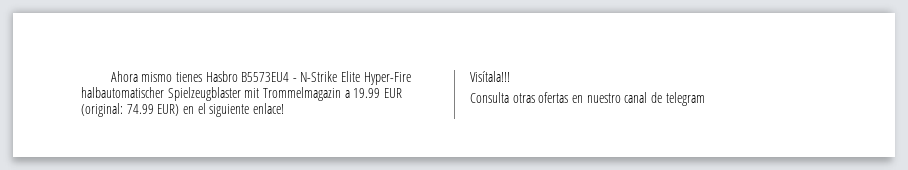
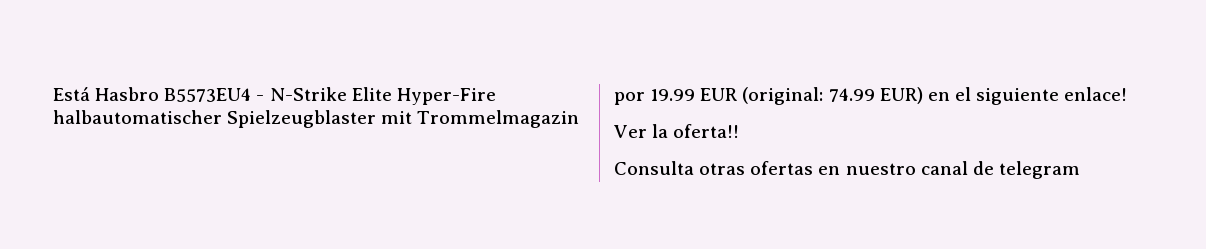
[110,71,202,82] Ahora mismo tienes -> [53,87,90,101] Está
[344,90,350,98] a -> [614,92,645,105] por
[470,71,510,82] Visítala!!! -> [614,124,740,138] Ver la oferta!!

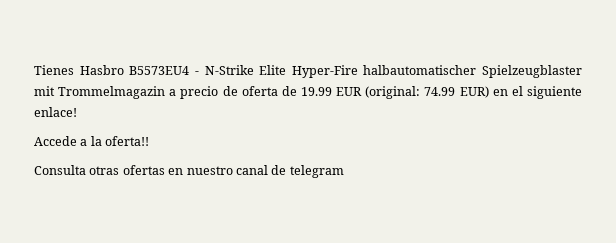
[53,87,90,101] Está -> [34,65,74,75] Tienes
[614,92,645,105] por -> [169,86,297,99] a precio de oferta de
[614,125,647,138] Ver -> [34,136,88,146] Accede a

